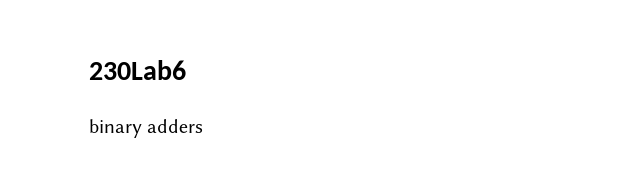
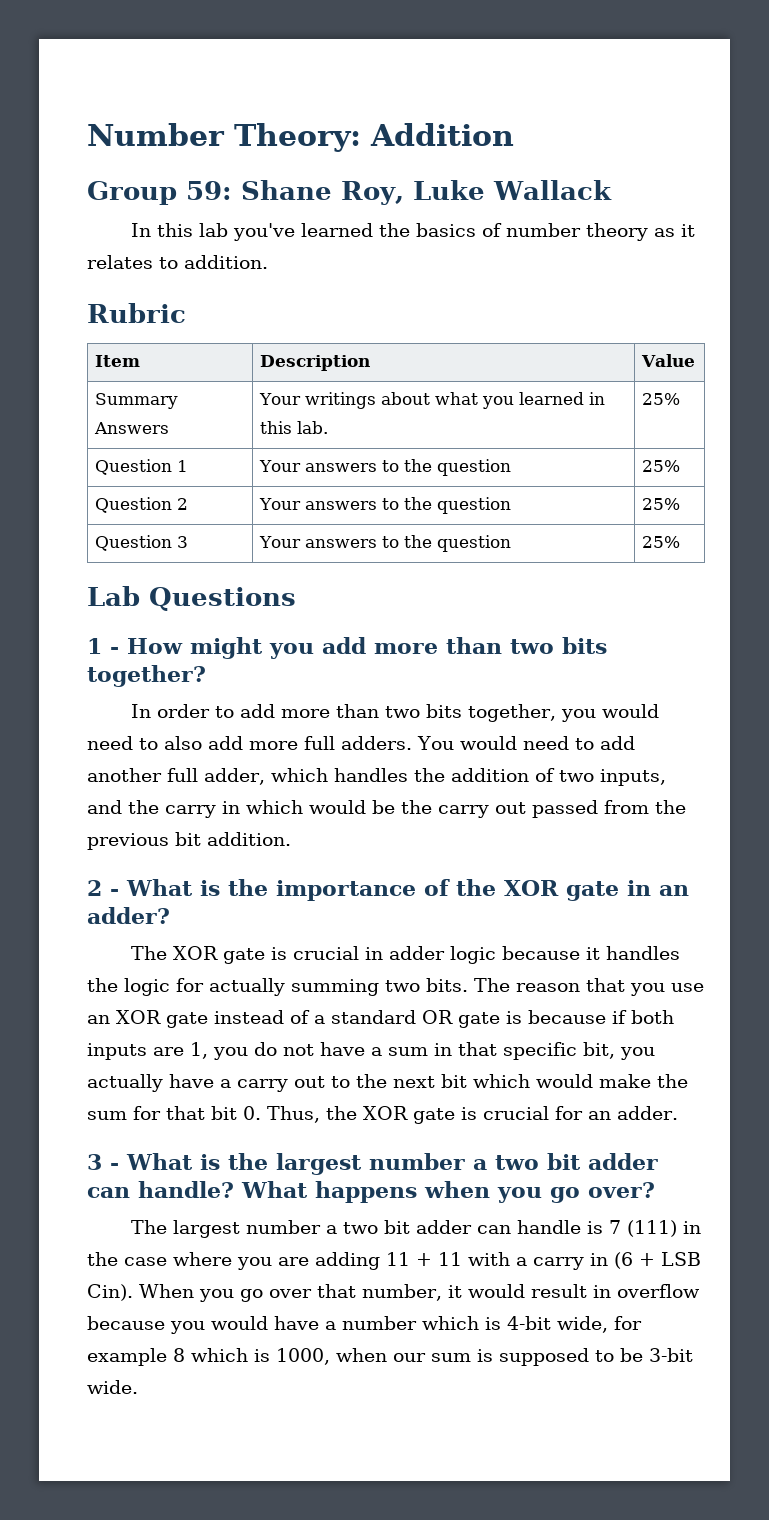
[89,60,186,80] [89,119,204,138] 230Lab6 // binary adders -> [87,123,514,152] [87,180,612,205] [130,223,695,241] [87,255,268,269] [87,303,186,323] [95,355,141,367] [260,355,371,371] [641,354,696,367] [95,393,179,409] [94,422,170,434] [259,392,606,409] [260,421,329,434] [642,393,681,405] [95,459,189,475] [259,459,512,476] [642,460,681,472] [95,497,189,513] [259,497,512,514] [642,498,681,510] [95,535,189,551] [259,535,512,552] [642,536,681,548] [87,586,296,611] [87,637,607,659] [87,665,206,687] [130,704,659,722] [87,736,635,750] [87,768,666,786] [87,800,686,818] [87,832,291,850] [87,879,689,901] [87,907,170,924] [130,946,680,964] [87,978,704,996] [87,1010,674,1028] [87,1042,655,1060] [87,1074,688,1092] [87,1106,678,1124] [87,1153,658,1175] [87,1181,655,1203] [130,1220,701,1238] [87,1252,701,1270] [87,1284,700,1302] [87,1316,642,1334] [87,1348,693,1366] [87,1380,138,1394] Number Theory: Addition // Group 59: Shane Roy, Luke Wallack // In this lab you've learned the basics of number theory as it relates to addition. // Rubric // Item | Description | Value // Summary Answers | Your writings about what you learned in this lab. | 25% // Question 1 | Your answers to the question | 25% // Question 2 | Your answers to the question | 25% // Question 3 | Your answers to the question | 25% // Lab Questions // 1 - How might you add more than two bits together? // In order to add more than two bits together, you would need to also add more full adders. You would need to add another full adder, which handles the addition of two inputs, and the carry in which would be the carry out passed from the previous bit addition. // 2 - What is the importance of the XOR gate in an adder? // The XOR gate is crucial in adder logic because it handles the logic for actually summing two bits. The reason that you use an XOR gate instead of a standard OR gate is because if both inputs are 1, you do not have a sum in that specific bit, you actually have a carry out to the next bit which would make the sum for that bit 0. Thus, the XOR gate is crucial for an adder. // 3 - What is the largest number a two bit adder can handle? What happens when you go over? // The largest number a two bit adder can handle is 7 (111) in the case where you are adding 11 + 11 with a carry in (6 + LSB Cin). When you go over that number, it would result in overflow because you would have a number which is 4-bit wide, for example 8 which is 1000, when our sum is supposed to be 3-bit wide.

